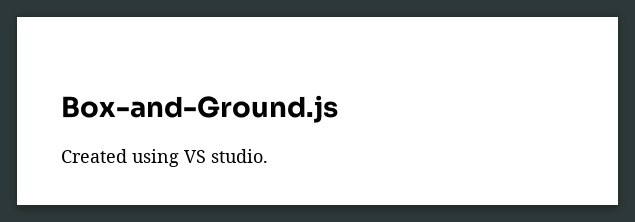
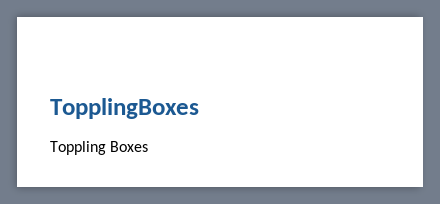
[61,95,338,123] [61,149,268,167] Box-and-Ground.js // Created using VS studio. -> [50,98,199,119] [50,141,149,155] TopplingBoxes // Toppling Boxes

